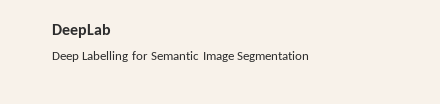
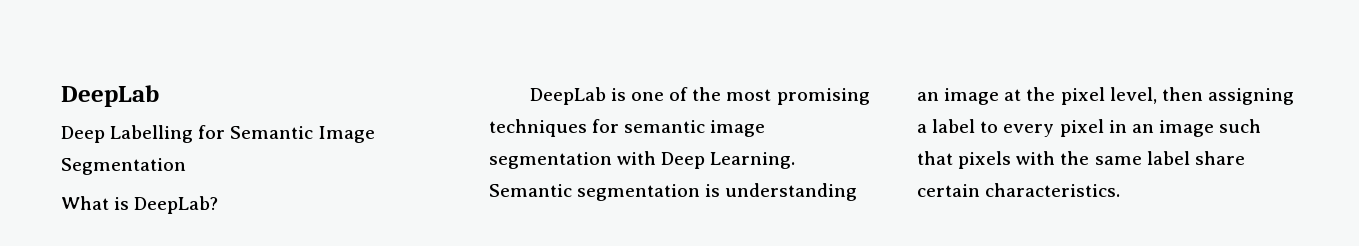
(309, 56) none -> [61,196,219,214] [529,87,870,105] [489,119,766,137] [489,151,796,169] [489,183,858,201] [917,87,1294,105] [917,119,1262,137] [917,151,1245,169] [917,183,1121,197] // What is DeepLab? // DeepLab is one of the most promising techniques for semantic image segmentation with Deep Learning. Semantic segmentation is understanding an image at the pixel level, then assigning a label to every pixel in an image such that pixels with the same label share certain characteristics.

